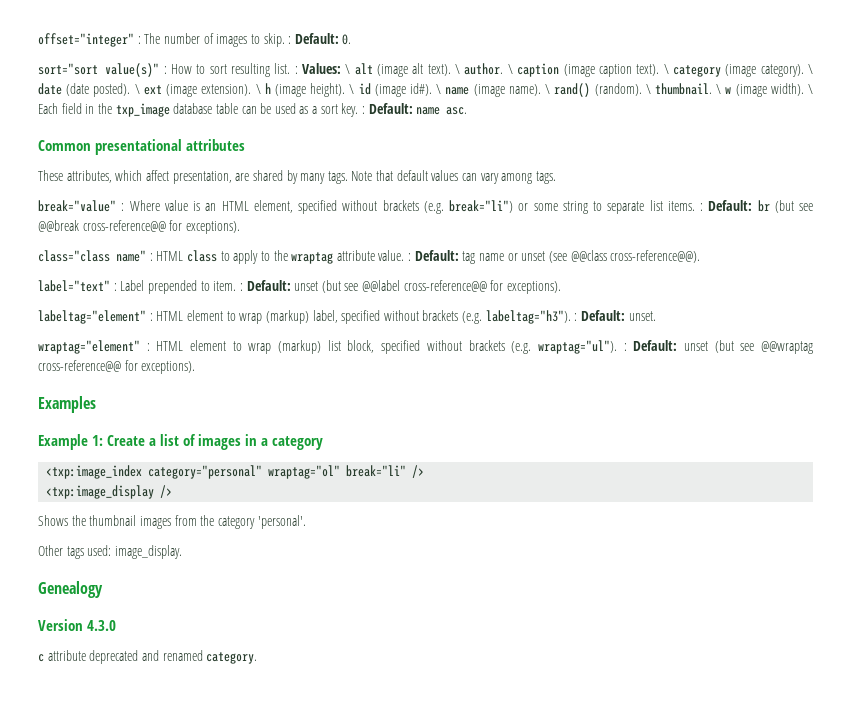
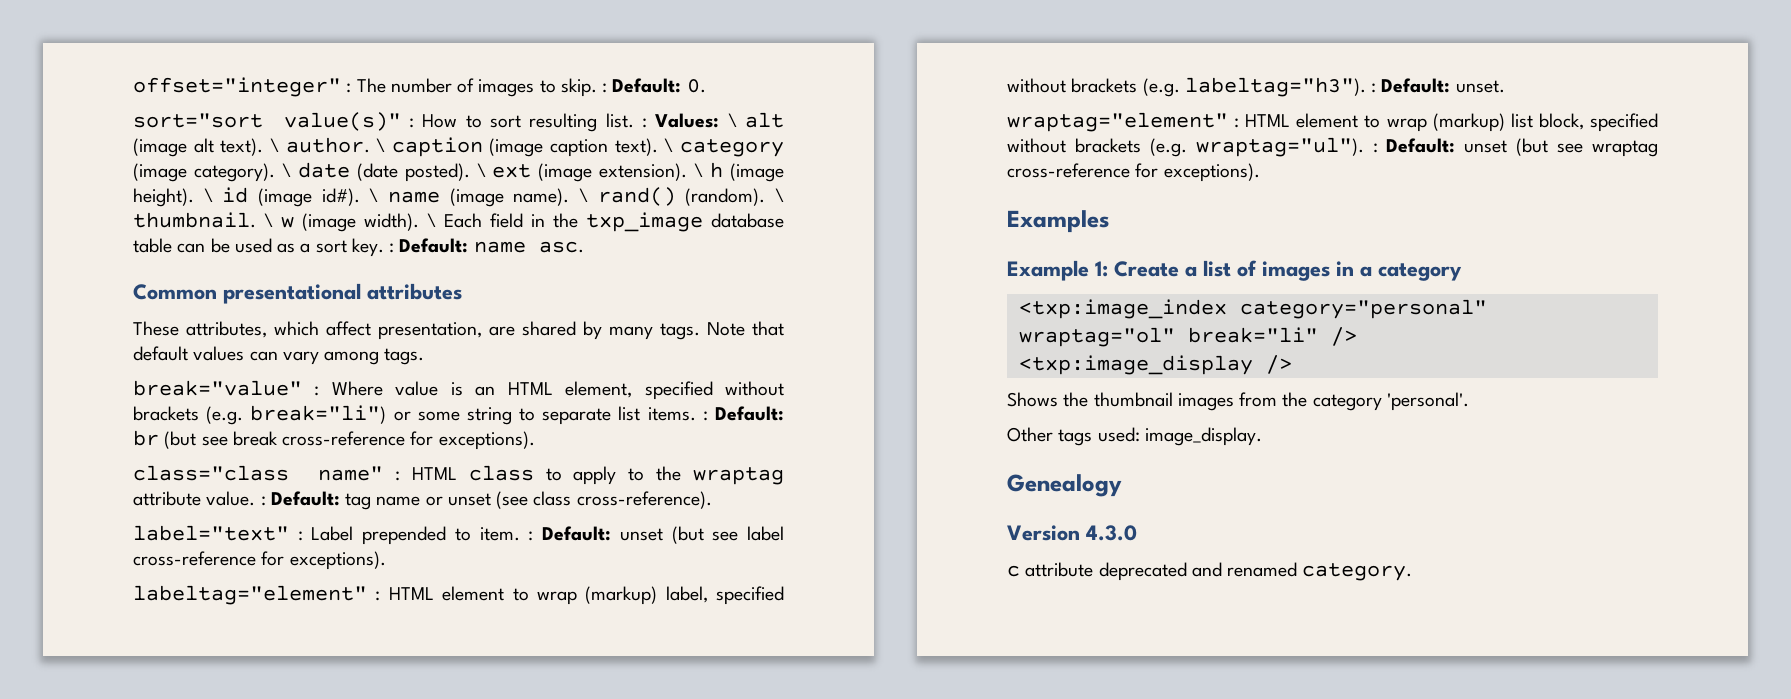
[38,220,166,232] @@break cross-reference@@ -> [232,431,406,446] break cross-reference
[570,250,701,263] @@class cross-reference@@). -> [533,491,712,509] class cross-reference).
[362,280,487,292] @@label cross-reference@@ -> [747,526,785,541] [133,551,256,566] label cross-reference
[761,341,814,354] [38,360,121,372] @@wraptag cross-reference@@ -> [1592,140,1658,157] [1007,163,1130,178] wraptag cross-reference

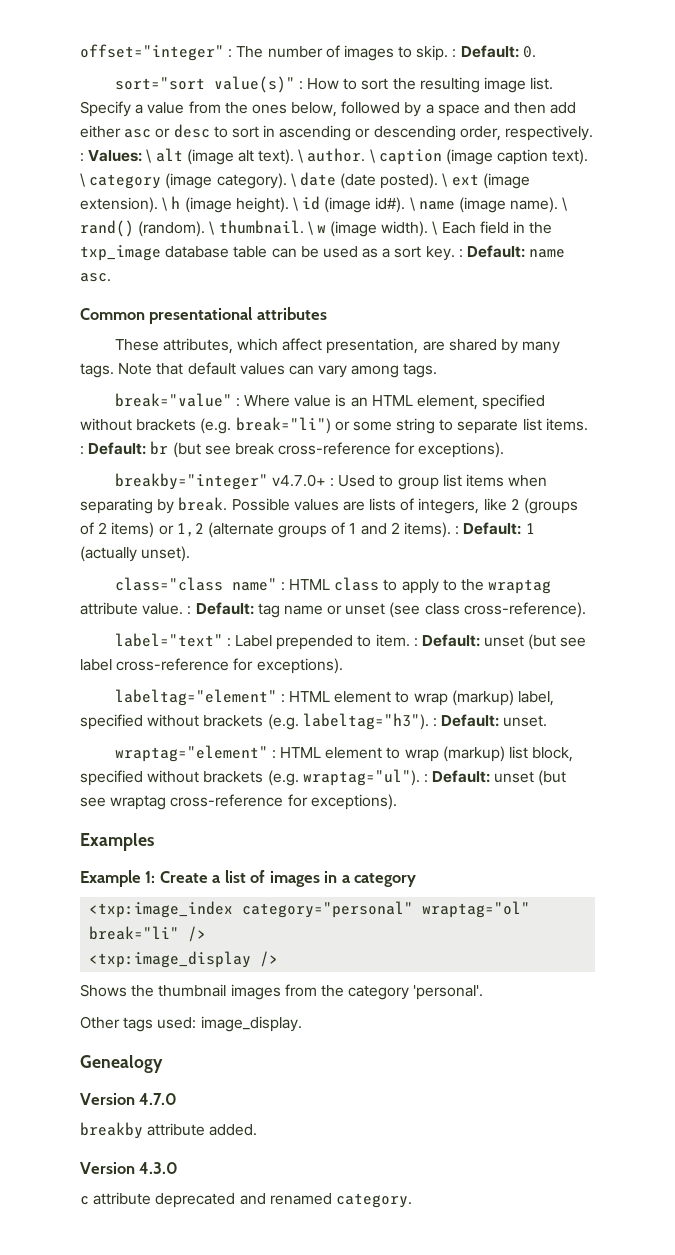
[529,113,634,132] resulting list. -> [392,77,554,93] [80,101,577,117] [80,124,594,141] the resulting image list. Specify a value from the ones below, followed by a space and then add either asc or desc to sort in ascending or descending order, respectively.
(535, 440) none -> [114,473,548,490] [80,497,579,514] [80,522,535,538] [80,546,191,562] // breakby="integer" v4.7.0+ : Used to group list items when separating by break. Possible values are lists of integers, like 2 (groups of 2 items) or 1,2 (alternate groups of 1 and 2 items). : Default: 1 (actually unset).
(1122, 485) none -> [80,1093,178,1105] [80,1122,258,1139] // Version 4.7.0 // breakby attribute added.

